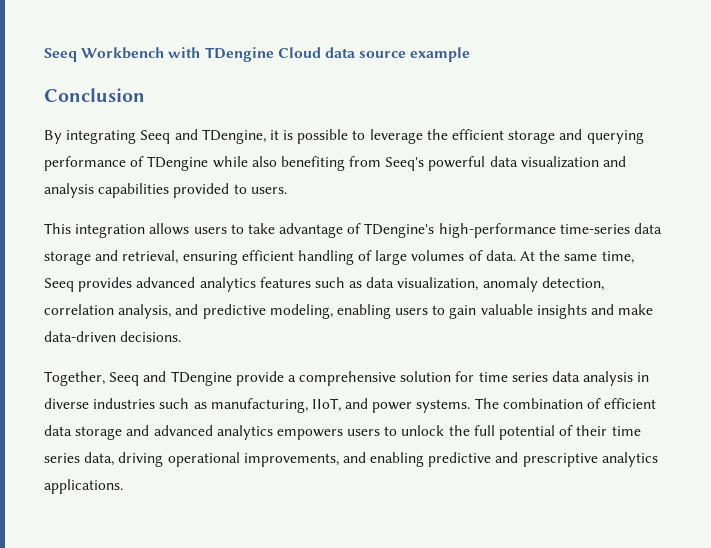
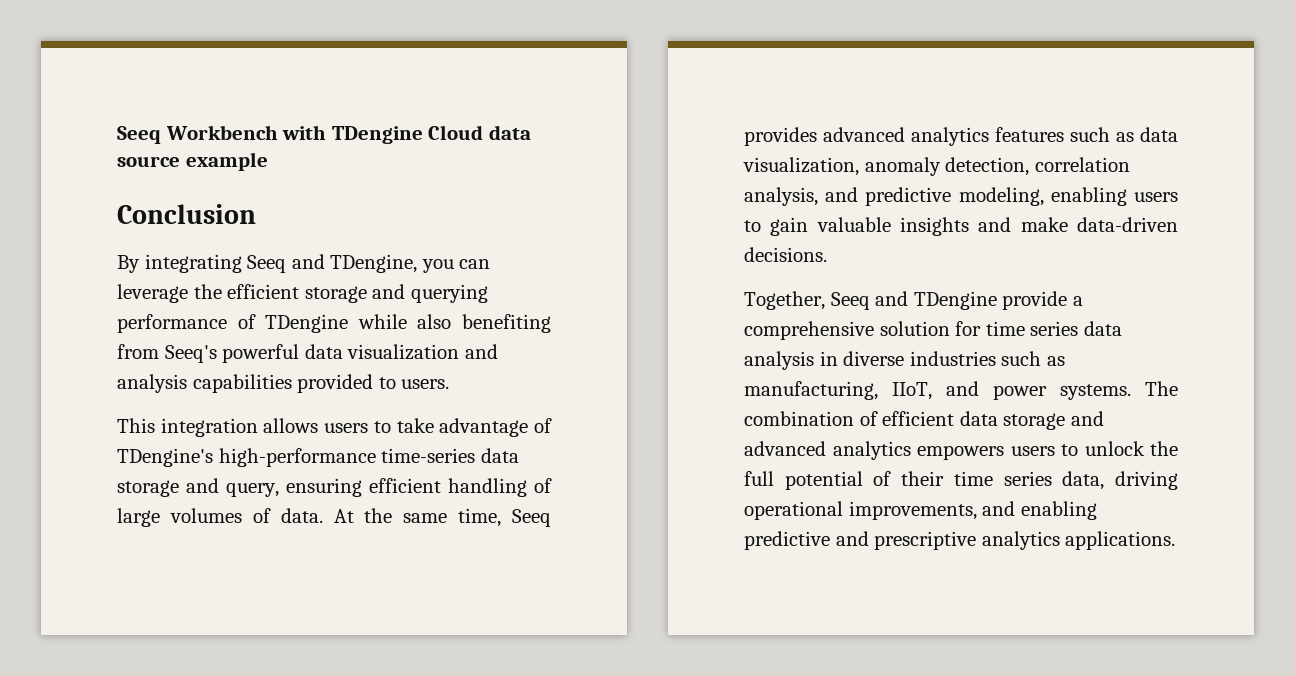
[269,129,366,144] it is possible to -> [421,259,491,273] you can
[122,250,179,264] retrieval, -> [226,483,279,497] query,

